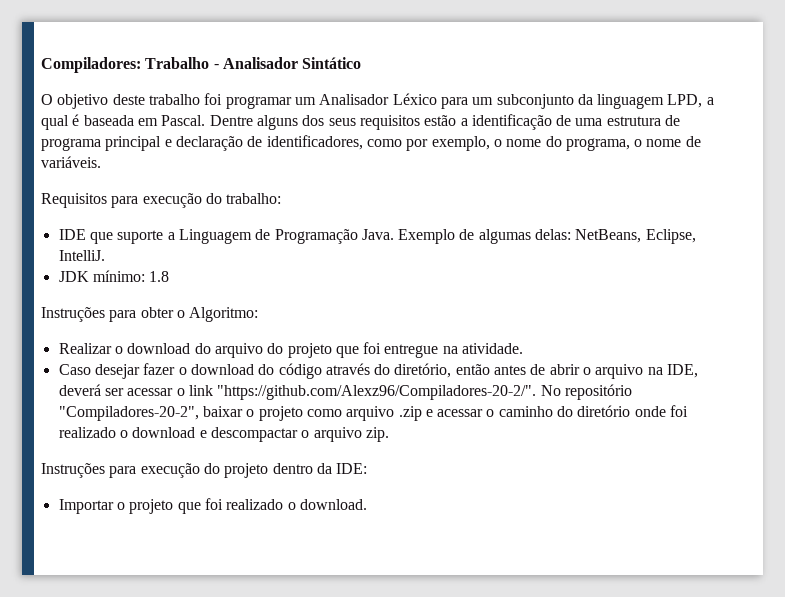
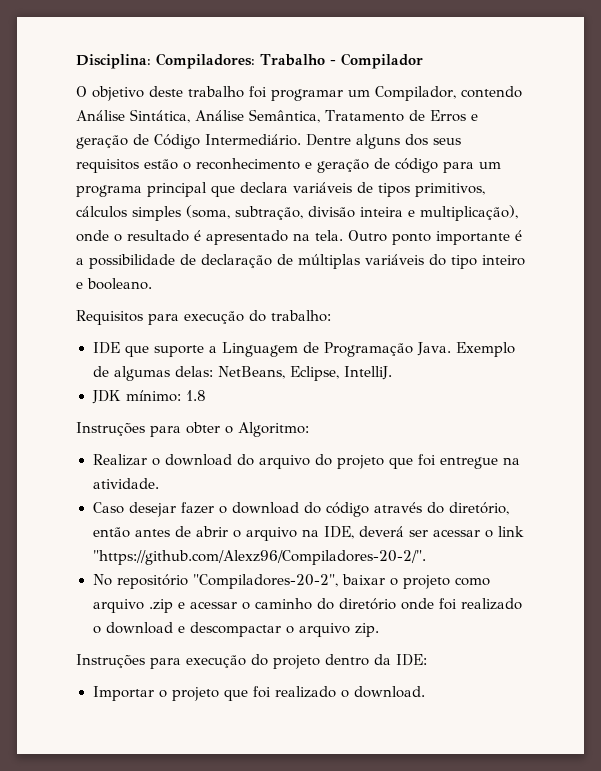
(41, 65) none -> [76,54,151,69] Disciplina:
[222,57,362,69] Analisador Sintático -> [340,53,423,69] Compilador
[319,93,714,109] [41,114,206,130] Analisador Léxico para um subconjunto da linguagem LPD, a qual é baseada em Pascal. -> [375,86,522,101] [76,109,478,123] [76,134,301,149] Compilador, contendo Análise Sintática, Análise Semântica, Tratamento de Erros e geração de Código Intermediário.
[460,114,681,130] [41,135,701,151] [41,156,101,168] a identificação de uma estrutura de programa principal e declaração de identificadores, como por exemplo, o nome do programa, o nome de variáveis. -> [183,158,501,173] [76,182,485,197] [76,205,518,221] [76,230,522,245] [76,254,525,269] [76,278,152,290] o reconhecimento e geração de código para um programa principal que declara variáveis de tipos primitivos, cálculos simples (soma, subtração, divisão inteira e multiplicação), onde o resultado é apresentado na tela. Outro ponto importante é a possibilidade de declaração de múltiplas variáveis do tipo inteiro e booleano.
(537, 392) none -> (426, 557) //

